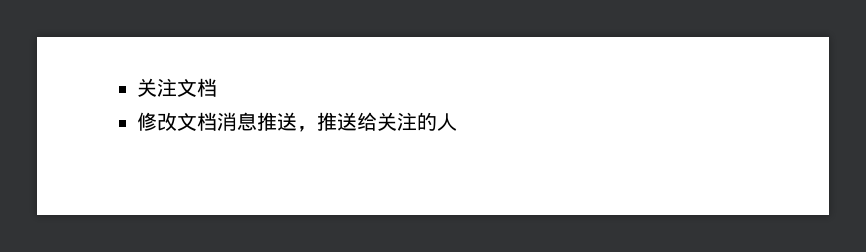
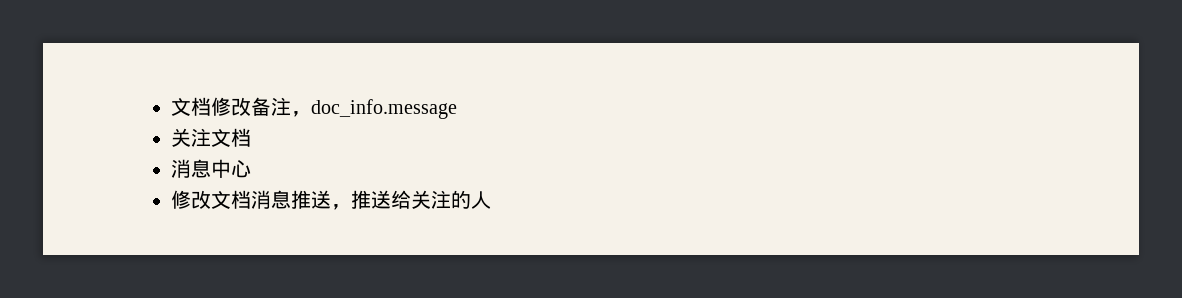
(137, 87) none -> [171,97,457,119] 文档修改备注，doc_info.message //
(217, 87) none -> [171,159,251,178] // 消息中心

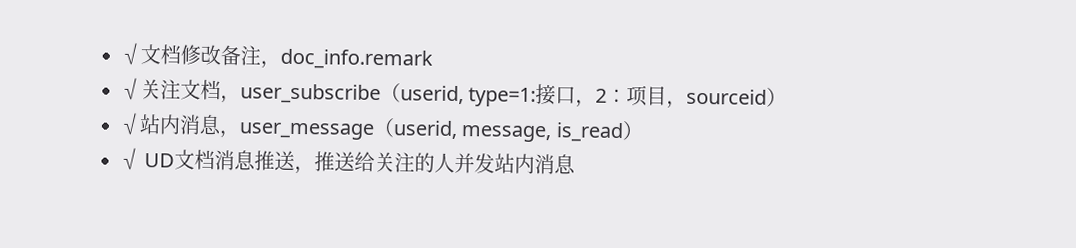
(171, 106) none -> [120,42,141,66] √
[311,99,457,119] doc_info.message // -> [280,48,433,70] [120,77,141,101] doc_info.remark // √
[171,159,251,178] [171,190,211,209] // 消息中心 // 修改 -> [220,83,788,109] [119,112,644,143] [119,147,176,171] ，user_subscribe（userid, type=1:接口，2：项目，sourceid） // √站内消息，user_message（userid, message, is_read） // √ UD
(491, 200) none -> [454,152,577,175] 并发站内消息

